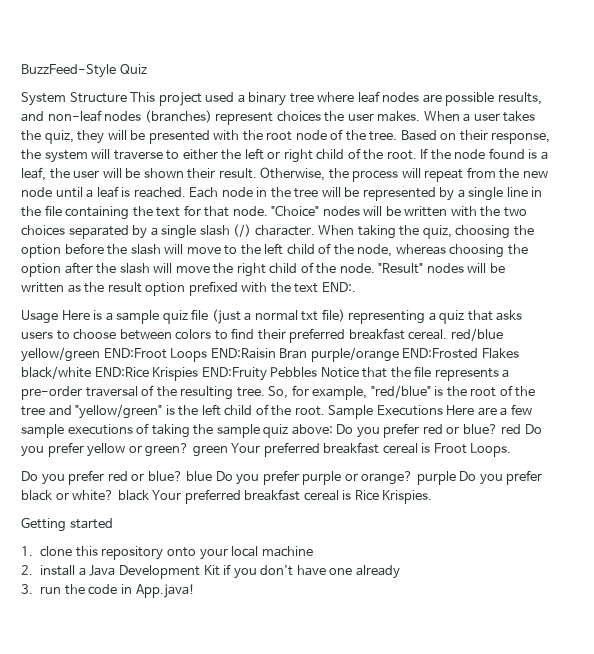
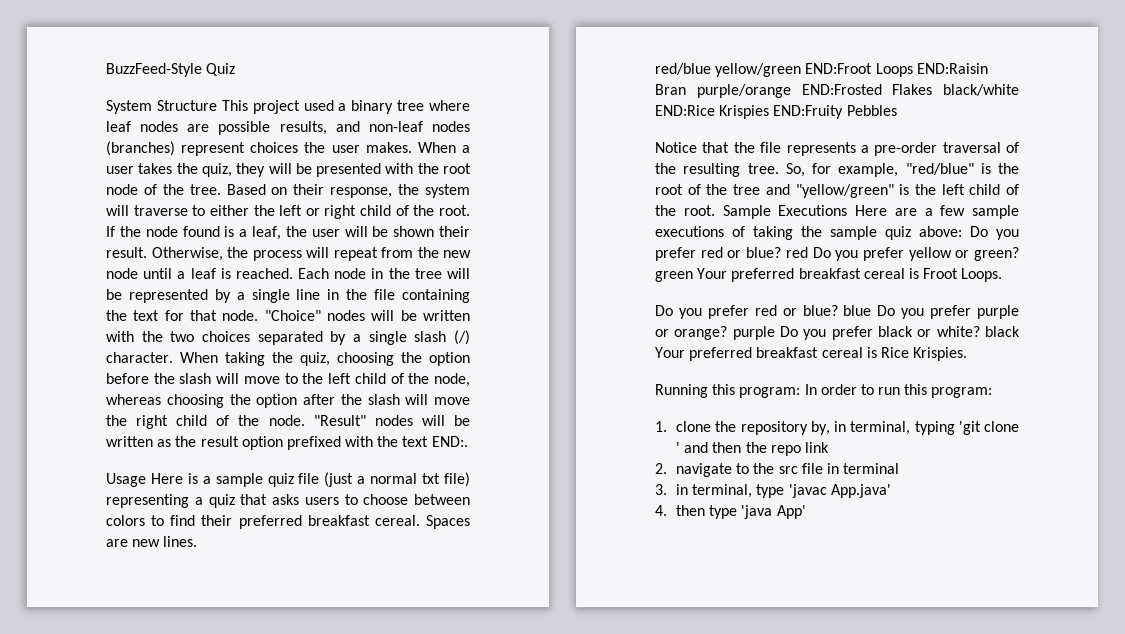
(448, 334) none -> [426,515,470,529] [106,536,198,547] Spaces are new lines. //
(318, 372) none -> (897, 110) //
[21,517,113,532] [21,546,313,560] [21,564,400,579] [21,584,195,598] Getting started // 1. clone this repository onto your local machine // 2. install a Java Development Kit if you don't have one already // 3. run the code in App.java! -> [655,384,993,398] [655,421,1019,435] [676,442,830,456] [655,463,900,477] [655,484,891,498] [655,505,806,519] Running this program: In order to run this program: // 1. clone the repository by, in terminal, typing 'git clone ' and then the repo link // 2. navigate to the src file in terminal // 3. in terminal, type 'javac App.java' // 4. then type 'java App'

